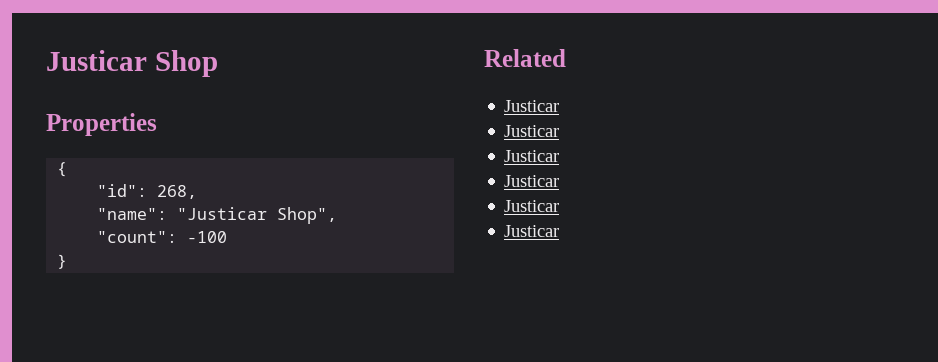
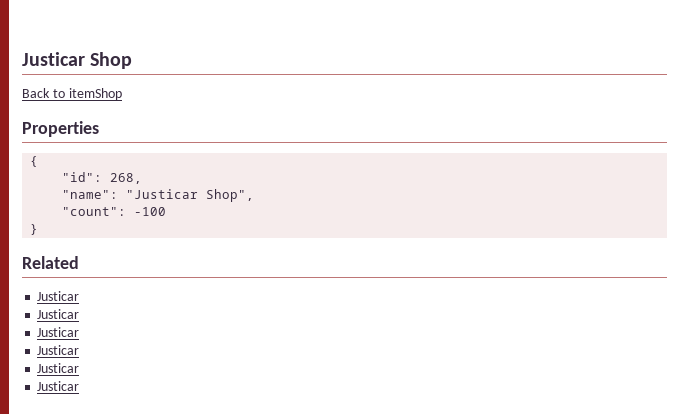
(218, 63) none -> [22,88,122,100] // Back to itemShop

